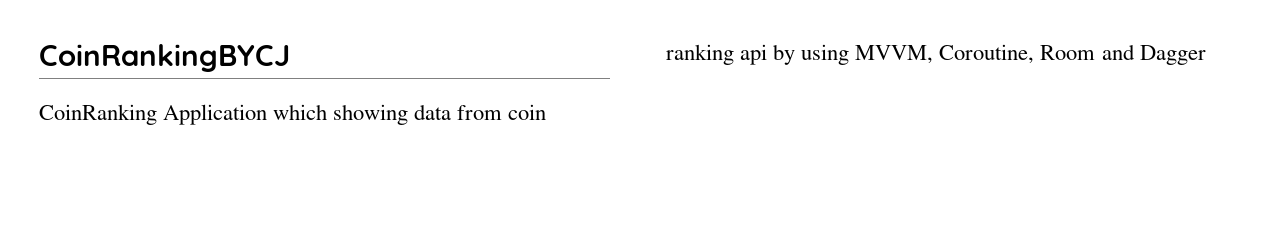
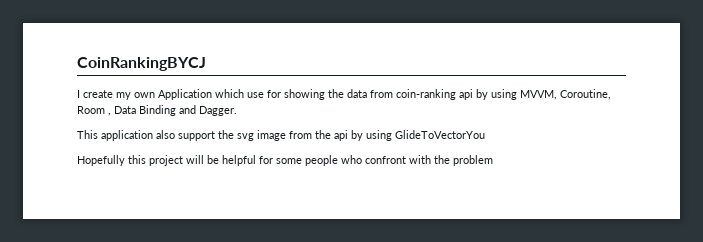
[39,104,547,125] [666,44,734,65] CoinRanking Application which showing data from coin ranking -> [77,89,456,100] I create my own Application which use for showing the data from coin-ranking
[1101,44,1206,65] and Dagger -> [108,105,237,116] [77,130,485,141] [77,155,493,166] , Data Binding and Dagger. // This application also support the svg image from the api by using GlideToVectorYou // Hopefully this project will be helpful for some people who confront with the problem

